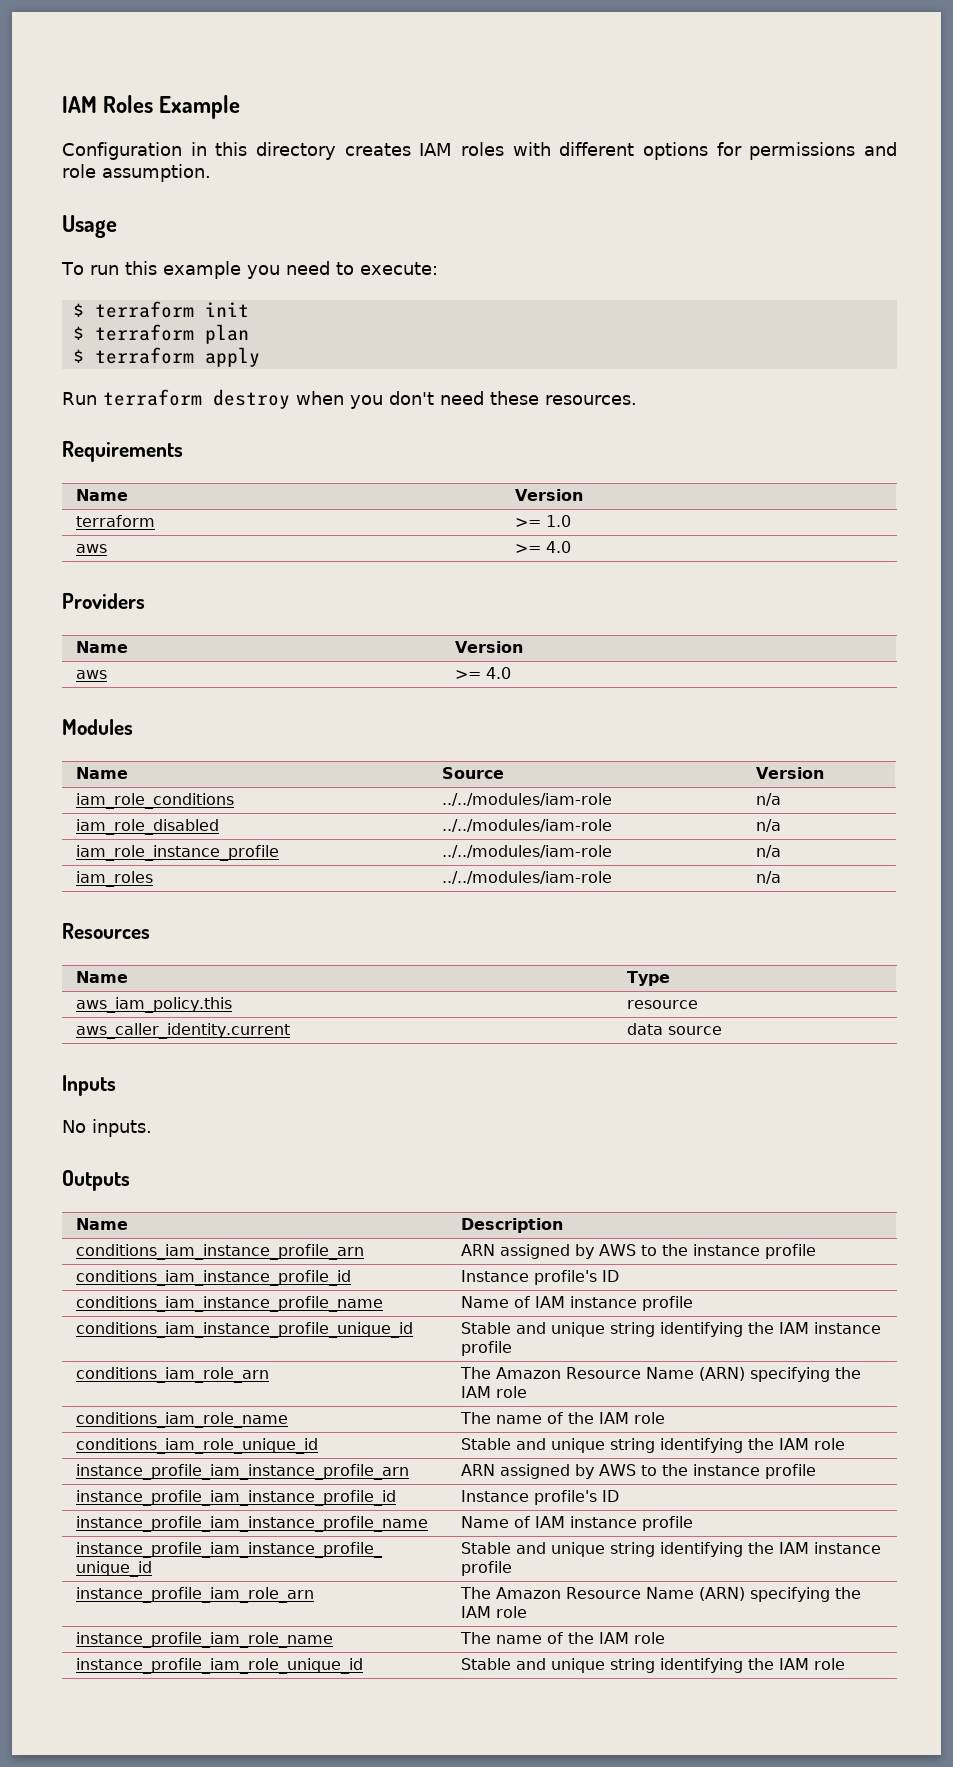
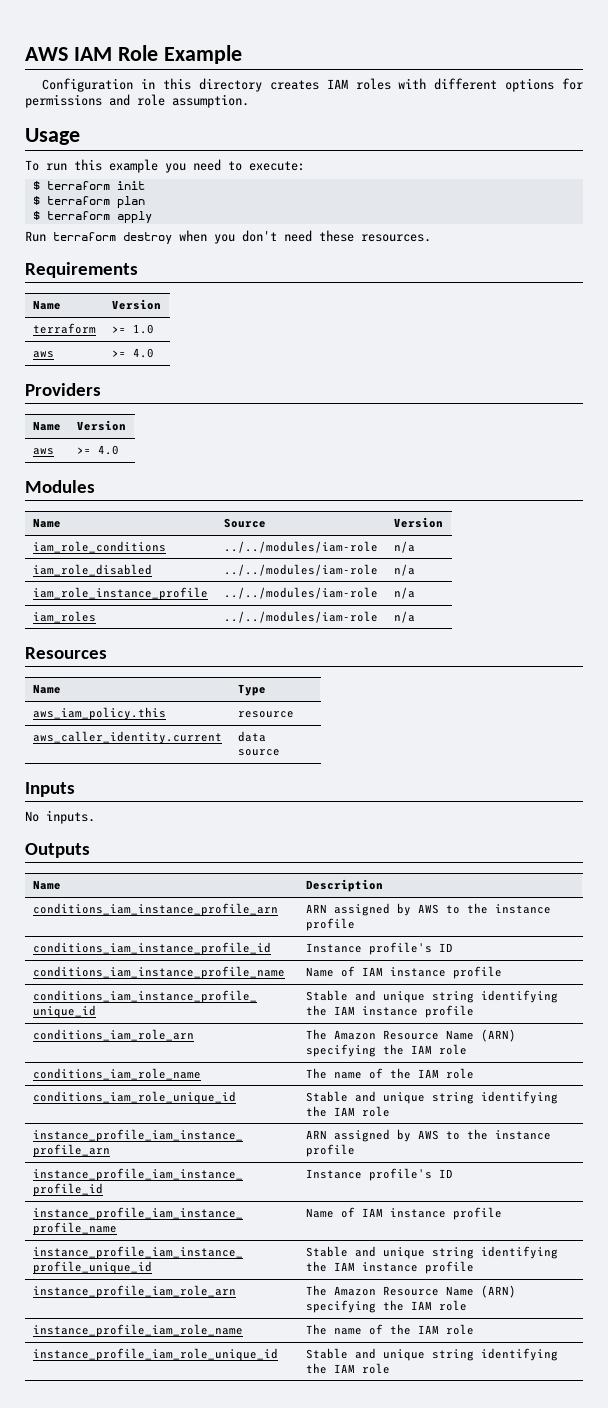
[62,95,154,113] IAM Roles -> [25,45,158,61] AWS IAM Role

